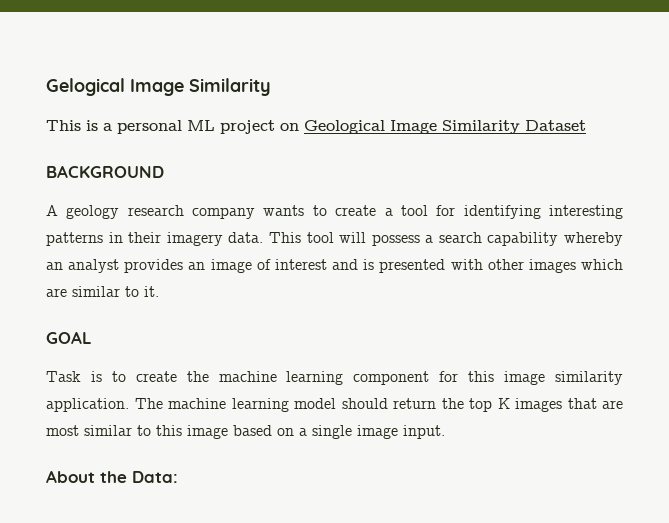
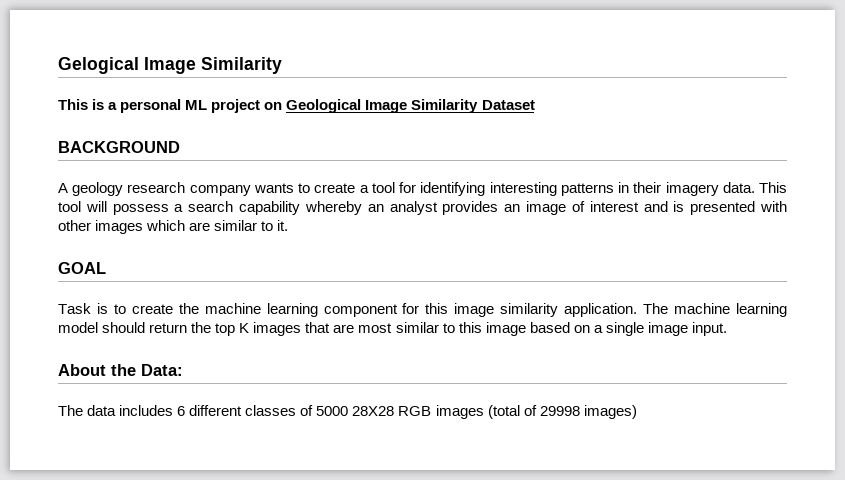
(178, 477) none -> [58,405,637,419] // The data includes 6 different classes of 5000 28X28 RGB images (total of 29998 images)

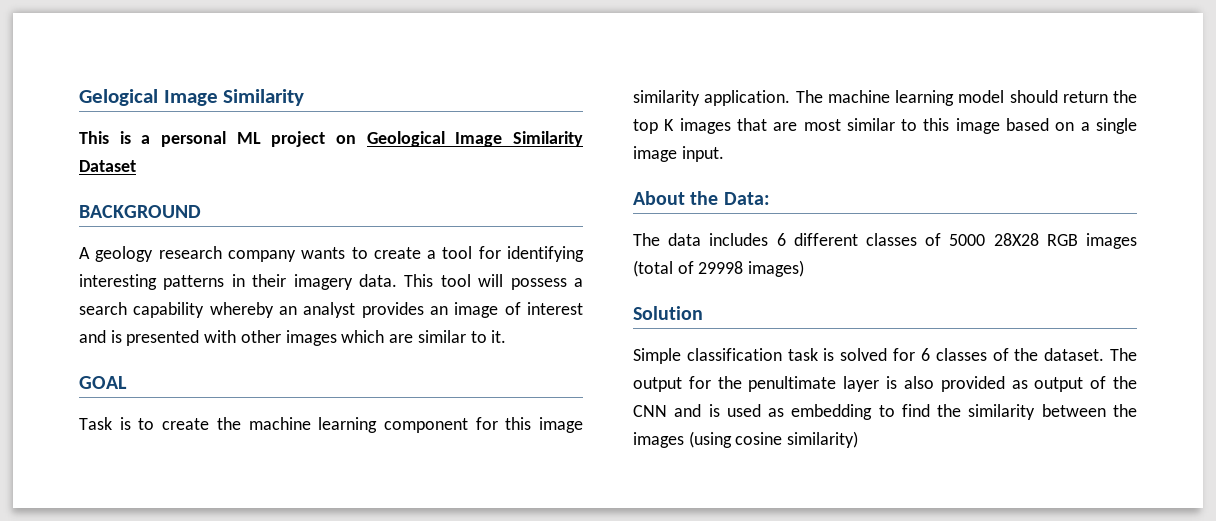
(637, 412) none -> [633,306,703,320] [633,348,1137,364] [633,376,1137,392] [633,404,1137,420] [633,431,859,448] // Solution // Simple classification task is solved for 6 classes of the dataset. The output for the penultimate layer is also provided as output of the CNN and is used as embedding to find the similarity between the images (using cosine similarity)

